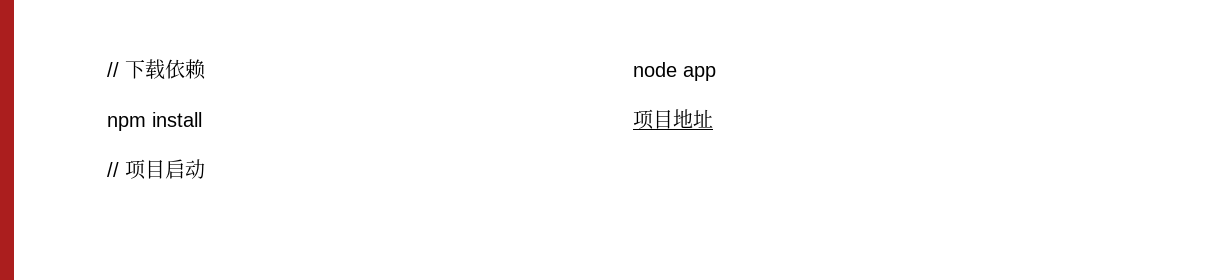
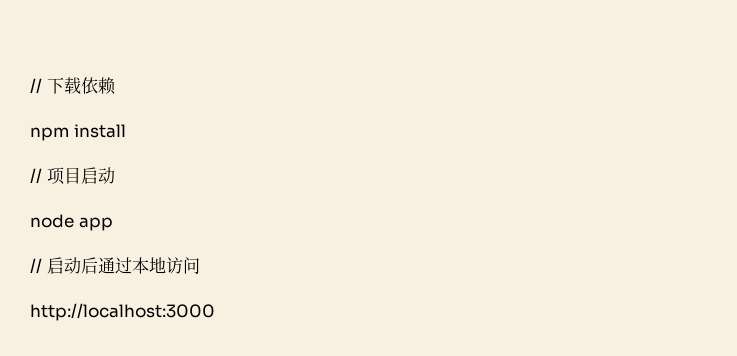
[633,109,713,130] 项目地址 -> [30,257,200,274] [30,303,215,321] // 启动后通过本地访问 // http://localhost:3000

